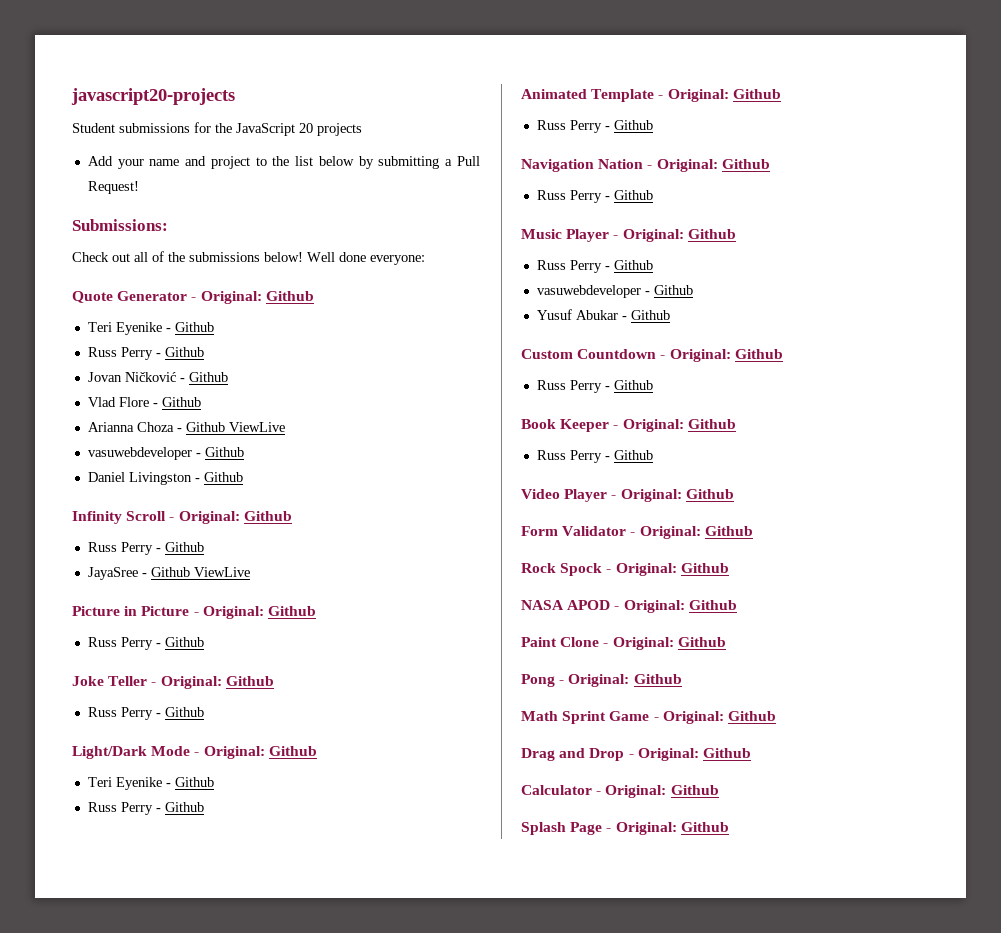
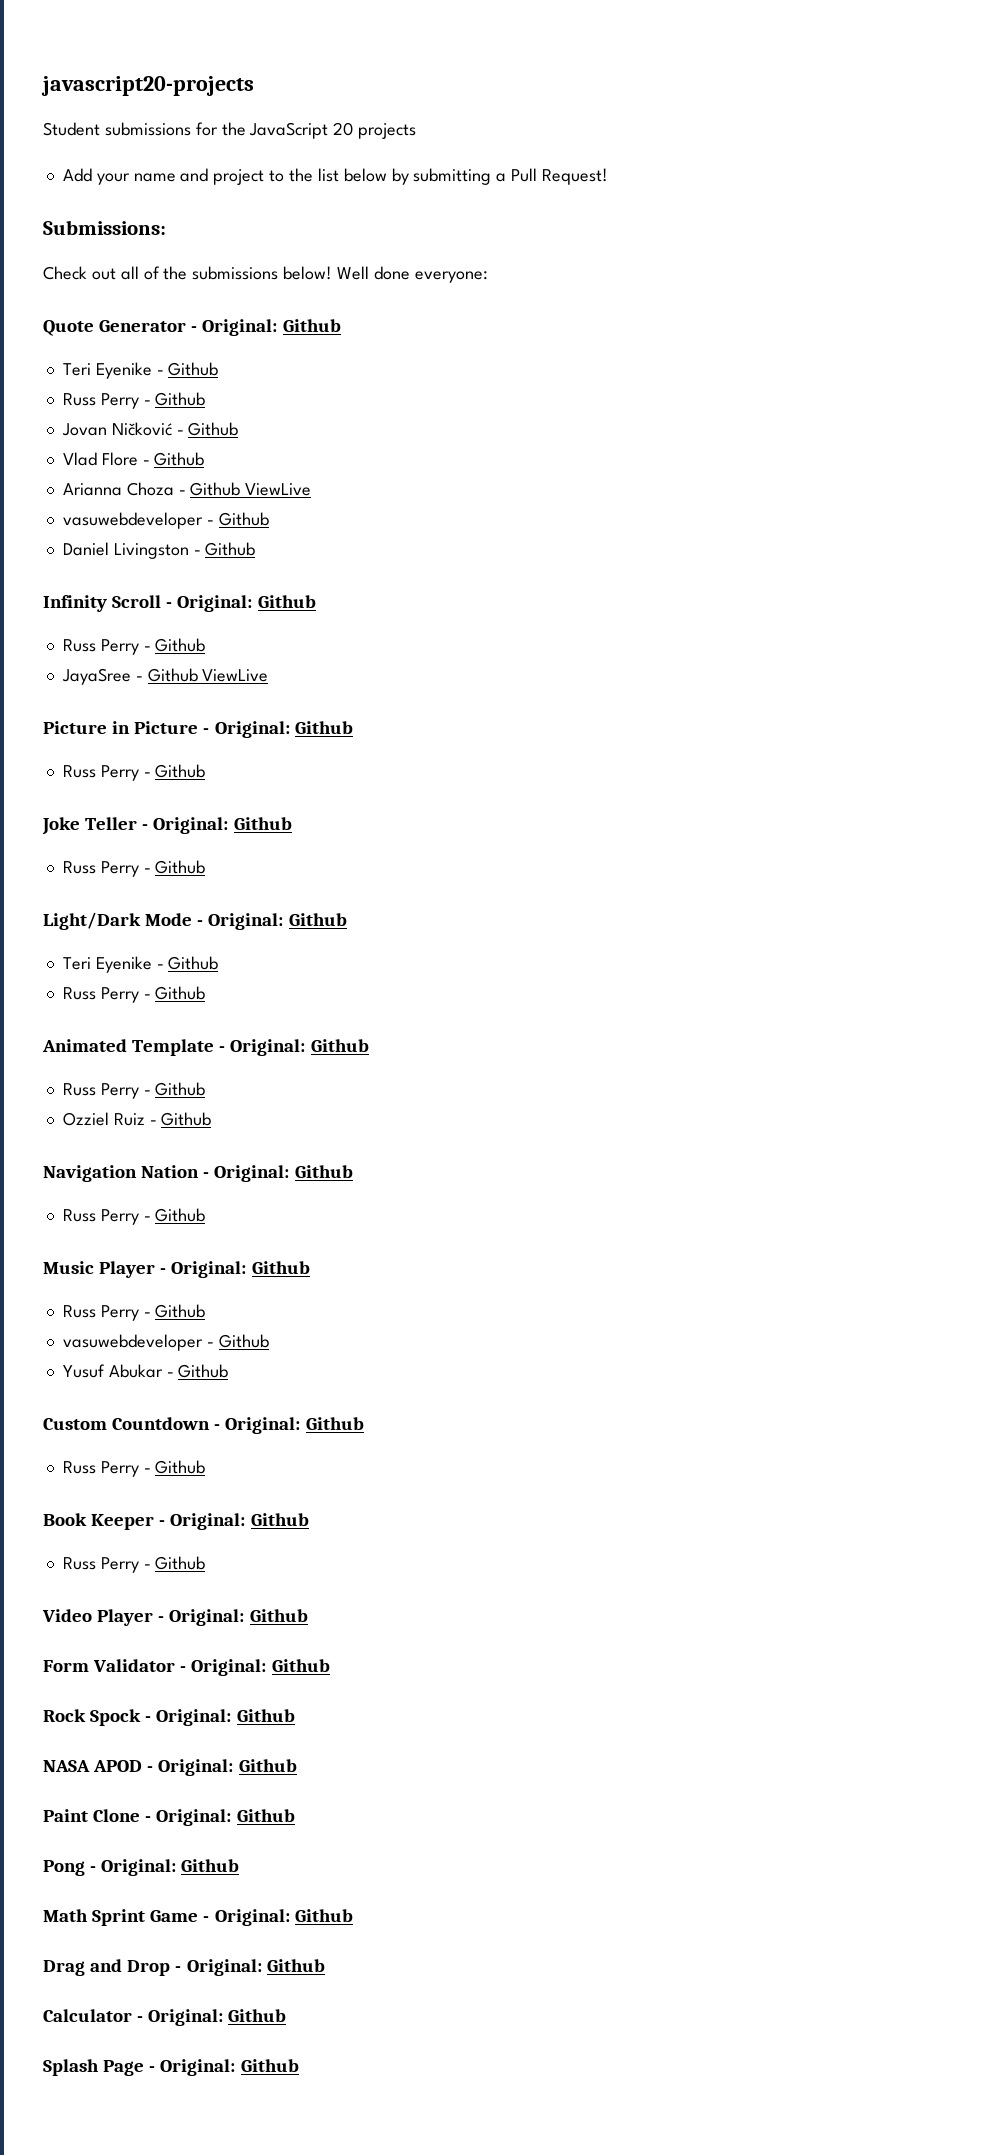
(653, 125) none -> [62,1112,212,1126] // Ozziel Ruiz - Github

